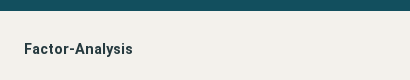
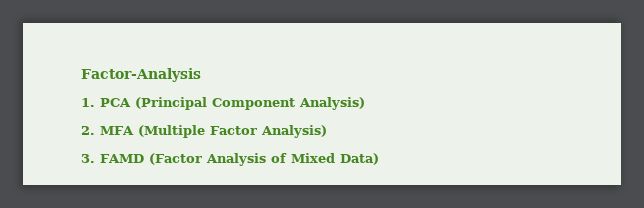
(133, 50) none -> [81,97,365,110] [81,125,327,138] [81,153,379,166] // 1. PCA (Principal Component Analysis) // 2. MFA (Multiple Factor Analysis) // 3. FAMD (Factor Analysis of Mixed Data)

